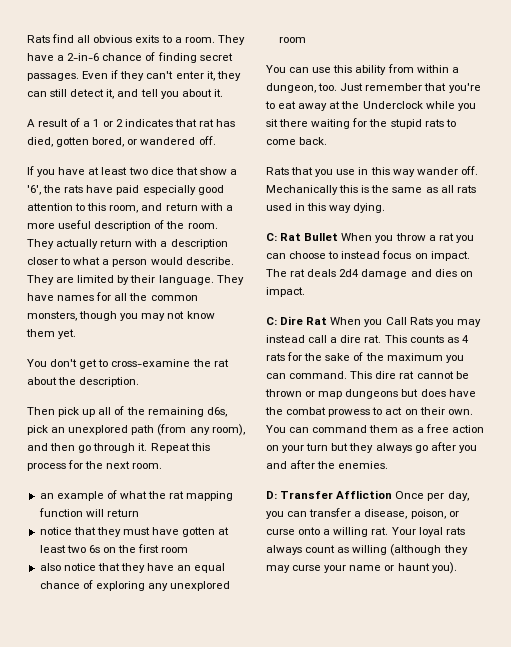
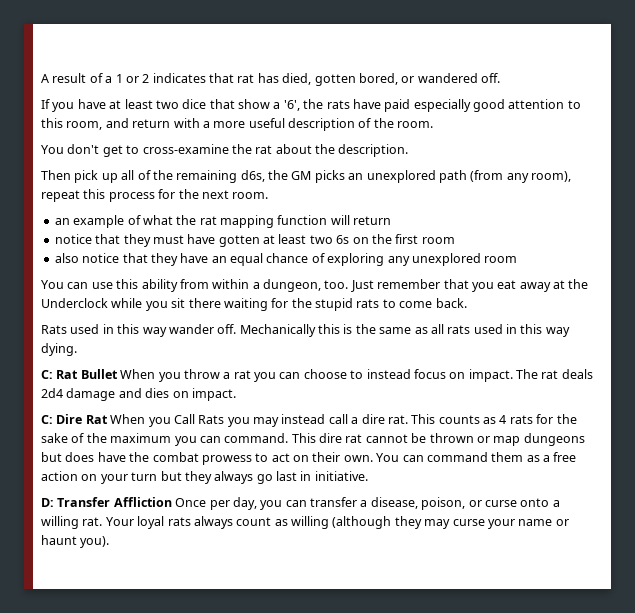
[27,34,245,45] [27,52,233,63] [27,70,241,81] [27,89,223,99] Rats find all obvious exits to a room. They have a 2-in-6 chance of finding secret passages. Even if they can't enter it, they can still detect it, and tell you about it. // -> (41, 78) none
[27,239,228,249] [27,257,234,267] [27,275,244,285] [27,292,198,301] [27,311,215,321] [26,329,77,339] They actually return with a description closer to what a person would describe. They are limited by their language. They have names for all the common monsters, though you may not know them yet. -> (434, 124) none
[27,425,48,435] pick -> [268,170,345,183] the GM picks
[27,443,190,453] and then go through it. Repeat -> [41,190,80,202] repeat
[448,83,481,93] [265,101,275,109] you're to -> [471,282,494,292] you
[291,167,356,177] that you use -> [70,324,100,334] used
[430,442,477,453] [266,460,389,469] after you and after the enemies. -> [276,471,368,481] last in initiative.

